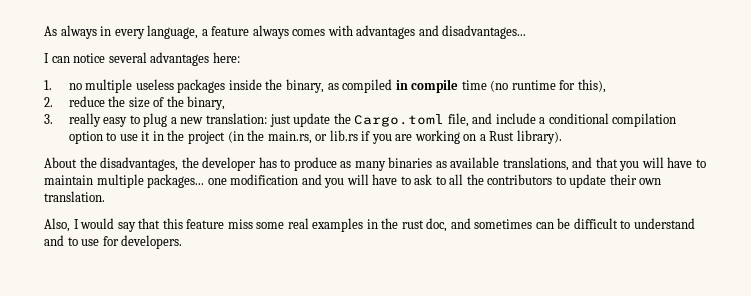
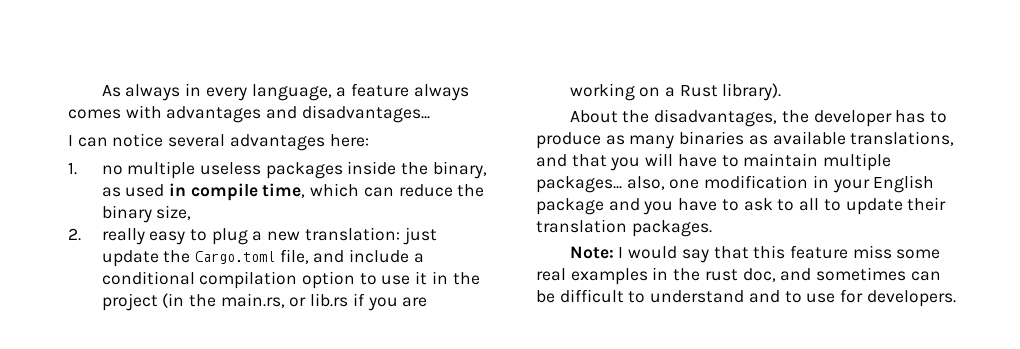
[342,79,393,93] compiled -> [125,184,165,197] used
[461,79,606,93] [44,96,226,110] [44,114,53,124] time (no runtime for this), // 2. reduce the size of the binary, // 3. -> [262,183,485,198] [101,205,192,223] [68,228,81,241] time, which can reduce the binary size, // 2.
(205, 181) none -> [626,176,665,190] also,
(299, 179) none -> [812,175,935,193] [536,198,604,215] in your English package
[346,174,369,185] will -> (674, 208) none
[466,174,553,185] the contributors -> (820, 204) none
[639,178,662,185] [44,191,105,202] [44,218,70,232] own translation. // Also, -> [536,219,712,237] [569,246,614,259] translation packages. // Note:

